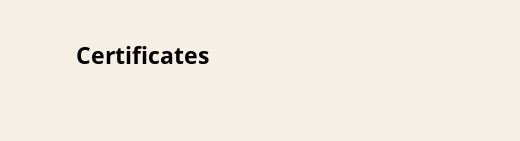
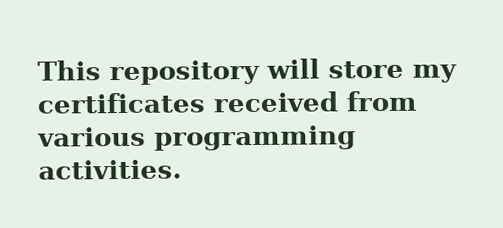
[76,46,209,64] Certificates -> [37,58,457,86] [37,90,417,114] [37,125,356,151] [38,159,182,180] This repository will store my certificates received from various programming activities.

